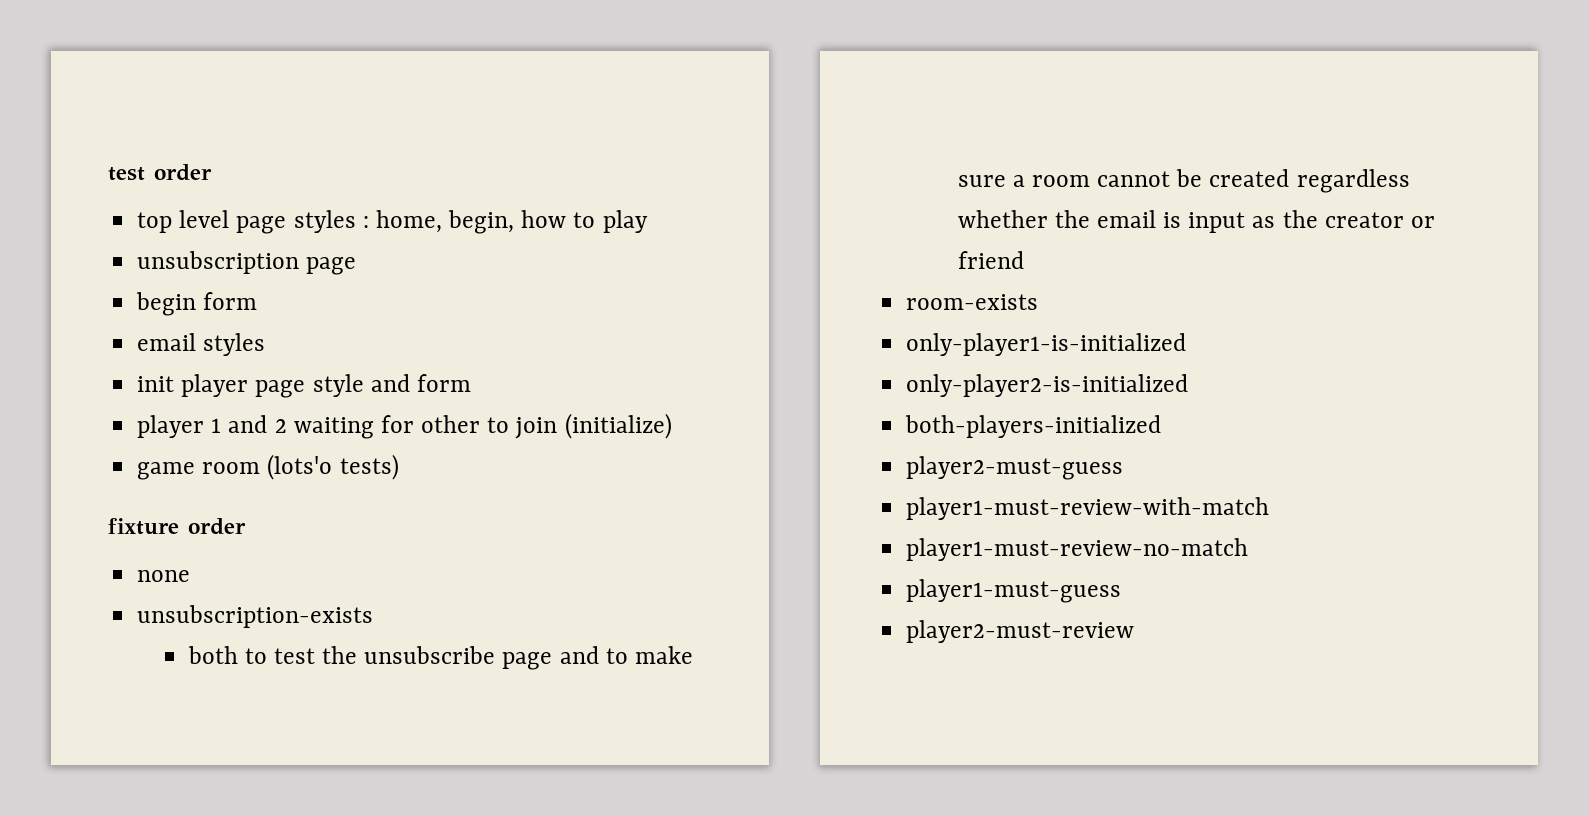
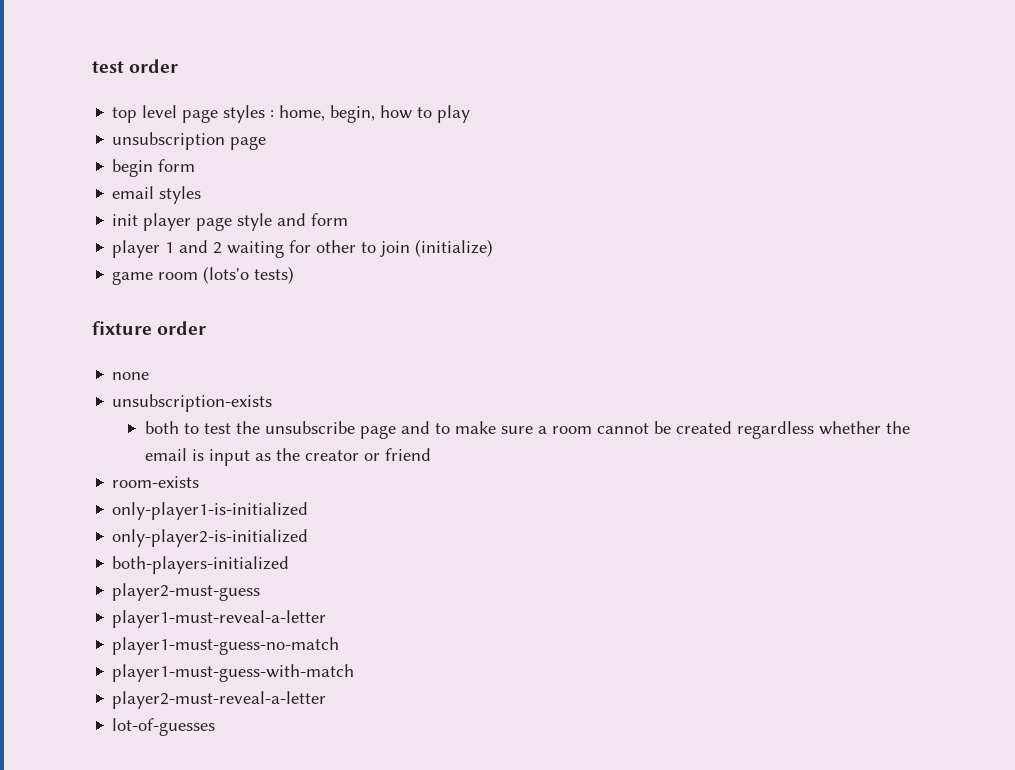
[906,497,1270,520] [906,538,1249,561] [906,579,1122,603] [906,620,1135,643] player1-must-review-with-match // player1-must-review-no-match // player1-must-guess // player2-must-review -> [112,610,327,628] [112,637,340,655] [112,664,355,682] [112,691,327,709] [112,718,216,736] player1-must-reveal-a-letter // player1-must-guess-no-match // player1-must-guess-with-match // player2-must-reveal-a-letter // lot-of-guesses

